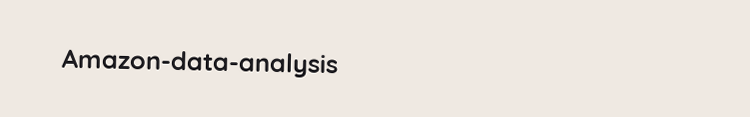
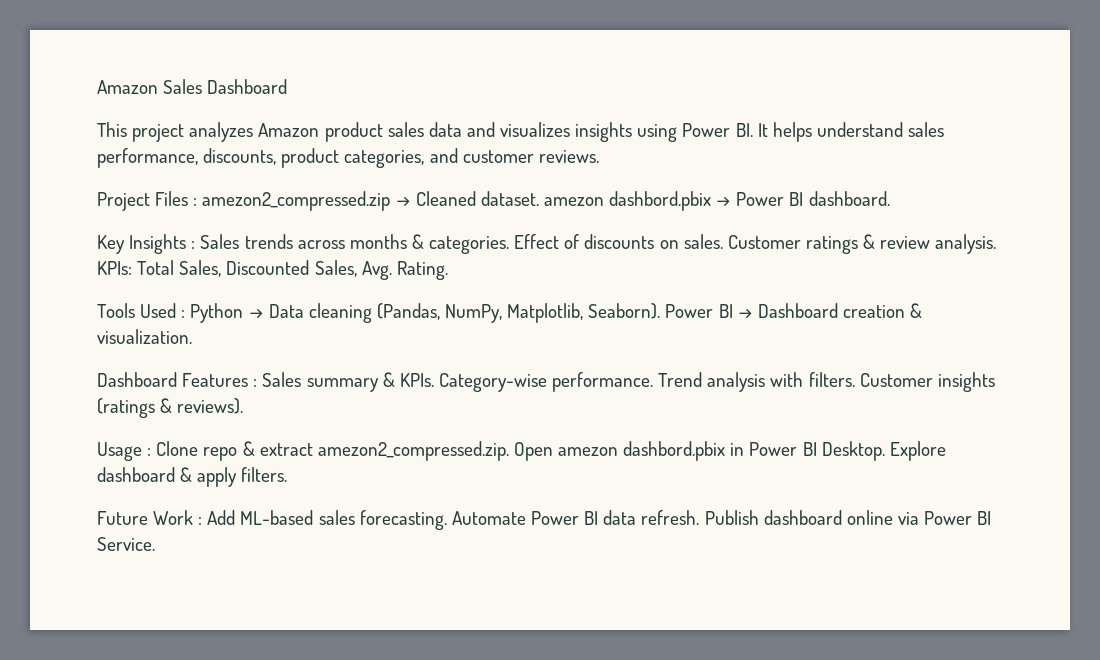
[61,48,339,79] Amazon-data-analysis -> [97,79,288,94] [97,122,945,142] [97,148,599,168] [97,191,890,211] [97,234,997,254] [97,260,448,280] [97,303,923,323] [97,329,192,344] [97,372,995,392] [97,398,244,418] [97,441,946,461] [97,467,288,487] [97,510,992,530] [97,537,155,551] Amazon Sales Dashboard // This project analyzes Amazon product sales data and visualizes insights using Power BI. It helps understand sales performance, discounts, product categories, and customer reviews. // Project Files : amezon2_compressed.zip → Cleaned dataset. amezon dashbord.pbix → Power BI dashboard. // Key Insights : Sales trends across months & categories. Effect of discounts on sales. Customer ratings & review analysis. KPIs: Total Sales, Discounted Sales, Avg. Rating. // Tools Used : Python → Data cleaning (Pandas, NumPy, Matplotlib, Seaborn). Power BI → Dashboard creation & visualization. // Dashboard Features : Sales summary & KPIs. Category-wise performance. Trend analysis with filters. Customer insights (ratings & reviews). // Usage : Clone repo & extract amezon2_compressed.zip. Open amezon dashbord.pbix in Power BI Desktop. Explore dashboard & apply filters. // Future Work : Add ML-based sales forecasting. Automate Power BI data refresh. Publish dashboard online via Power BI Service.

